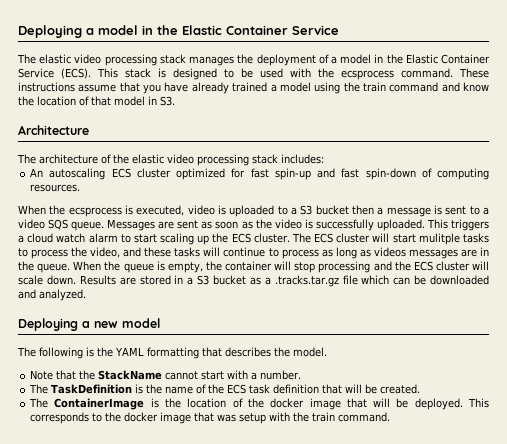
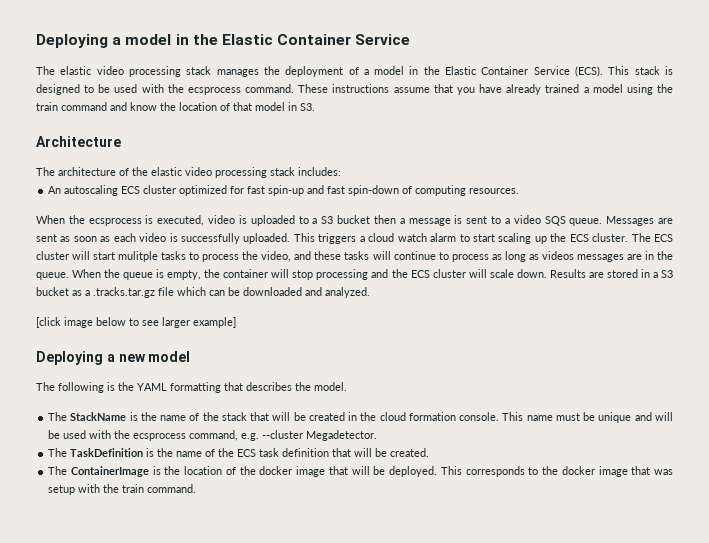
[255,219,272,229] the -> [113,233,136,242] each
(86, 295) none -> [36,317,236,328] // [click image below to see larger example]
[30,370,302,380] Note that the StackName cannot start with a number. -> [48,412,674,423] [48,430,378,441] The StackName is the name of the stack that will be created in the cloud formation console. This name must be unique and will be used with the ecsprocess command, e.g. --cluster Megadetector.

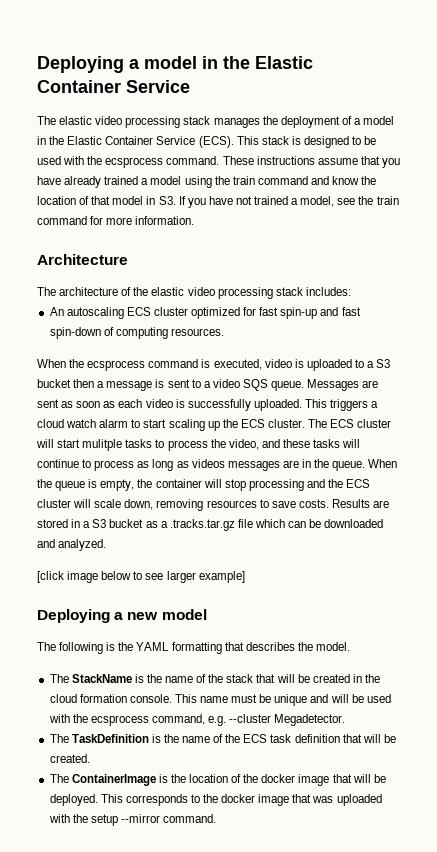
(315, 107) none -> [178,196,399,208] [37,216,195,225] If you have not trained a model, see the train command for more information.
(142, 222) none -> [148,359,199,368] command
[516,269,547,278] down. -> [124,499,329,511] down, removing resources to save costs.
[48,484,145,495] setup with the train -> [336,794,382,806] [48,814,160,826] uploaded with the setup --mirror

